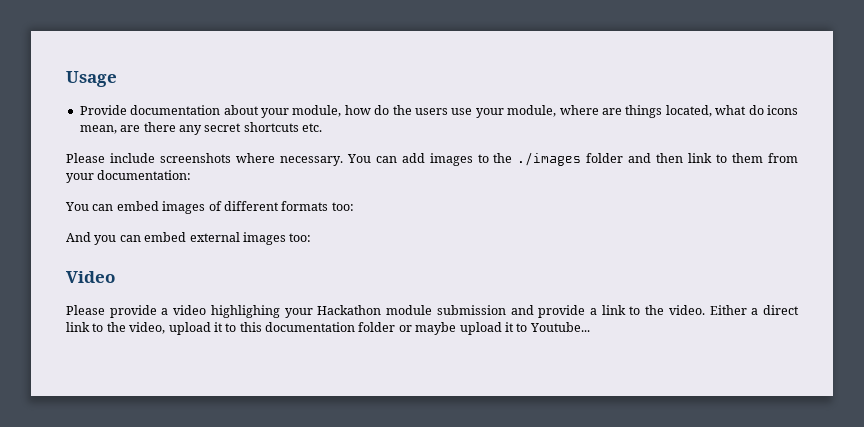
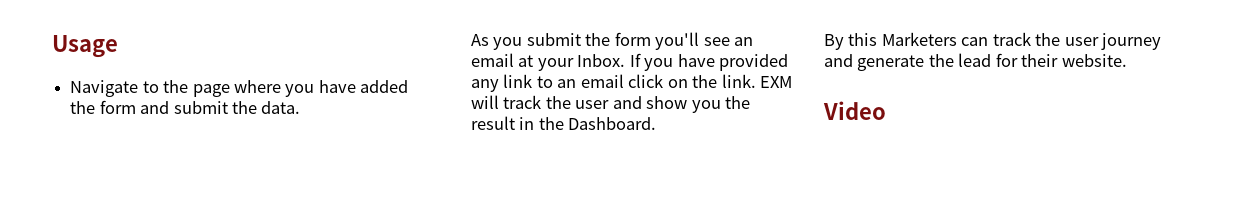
[79,105,799,118] [79,122,322,135] [66,152,799,166] [66,170,192,183] [65,201,354,214] [66,232,312,245] [66,271,115,283] [66,305,799,318] [66,322,590,335] Provide documentation about your module, how do the users use your module, where are things located, what do icons mean, are there any secret shortcuts etc. // Please include screenshots where necessary. You can add images to the ./images folder and then link to them from your documentation: // You can embed images of different formats too: // And you can embed external images too: // Video // Please provide a video highlighing your Hackathon module submission and provide a link to the video. Either a direct link to the video, upload it to this documentation folder or maybe upload it to Youtube... -> [70,80,409,97] [70,100,301,114] [470,32,754,50] [470,53,789,71] [470,74,793,92] [470,95,751,113] [470,116,657,130] [824,32,1162,50] [824,53,1127,71] [823,101,886,120] Navigate to the page where you have added the form and submit the data. // As you submit the form you'll see an email at your Inbox. If you have provided any link to an email click on the link. EXM will track the user and show you the result in the Dashboard. // By this Marketers can track the user journey and generate the lead for their website. // Video

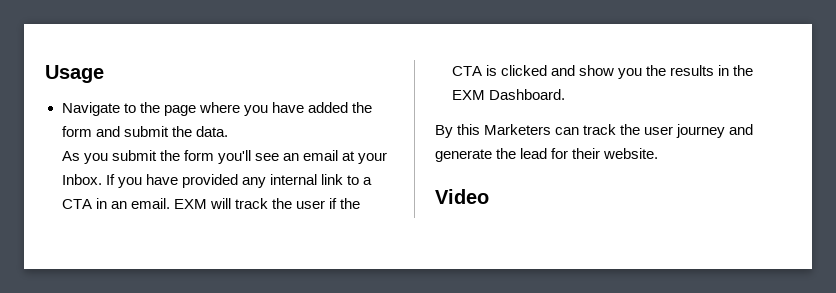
(499, 85) none -> [270,174,318,185] internal
[557,74,756,88] an email click on the link. -> [363,177,373,185] [61,198,170,209] a CTA in an email.
(610, 104) none -> [329,198,361,209] [451,65,547,76] if the CTA is clicked
[470,116,515,130] result -> [670,65,715,76] results
(564, 123) none -> [451,90,485,100] EXM

